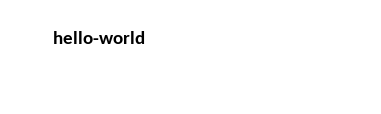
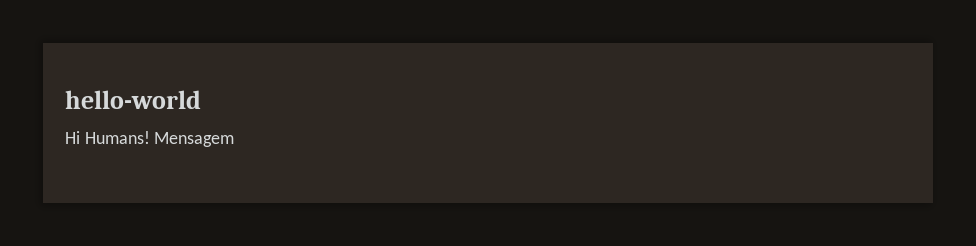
(145, 37) none -> [65,131,235,147] // Hi Humans! Mensagem

